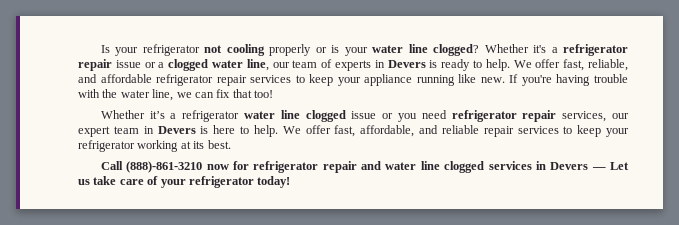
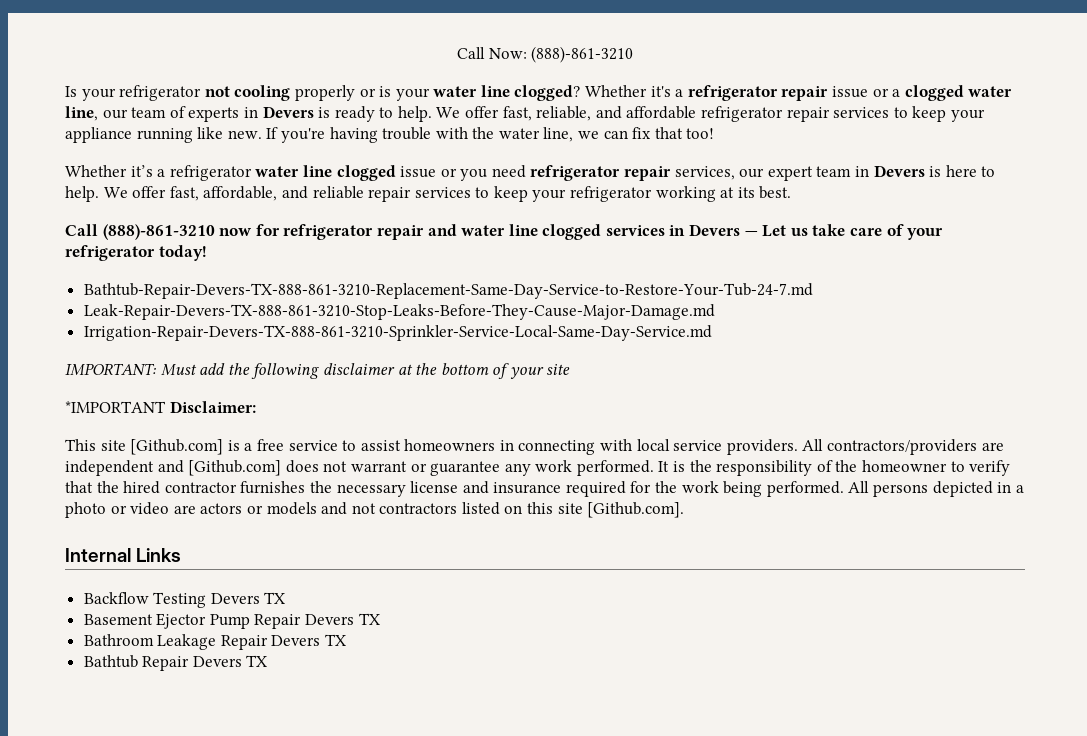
(100, 49) none -> [456,46,634,63] Call Now: (888)-861-3210 //
(291, 182) none -> [83,283,813,299] [83,304,715,320] [83,325,712,341] [65,363,571,379] [65,401,256,413] [65,439,1004,455] [65,460,1011,476] [65,481,1024,497] [65,502,685,518] [65,548,182,562] [83,592,286,608] [83,613,380,629] [83,634,347,650] [83,655,268,671] // Bathtub-Repair-Devers-TX-888-861-3210-Replacement-Same-Day-Service-to-Restore-Your-Tub-24-7.md // Leak-Repair-Devers-TX-888-861-3210-Stop-Leaks-Before-They-Cause-Major-Damage.md // Irrigation-Repair-Devers-TX-888-861-3210-Sprinkler-Service-Local-Same-Day-Service.md // IMPORTANT: Must add the following disclaimer at the bottom of your site // *IMPORTANT Disclaimer: // This site [Github.com] is a free service to assist homeowners in connecting with local service providers. All contractors/providers are independent and [Github.com] does not warrant or guarantee any work performed. It is the responsibility of the homeowner to verify that the hired contractor furnishes the necessary license and insurance required for the work being performed. All persons depicted in a photo or video are actors or models and not contractors listed on this site [Github.com]. // Internal Links // Backflow Testing Devers TX // Basement Ejector Pump Repair Devers TX // Bathroom Leakage Repair Devers TX // Bathtub Repair Devers TX

